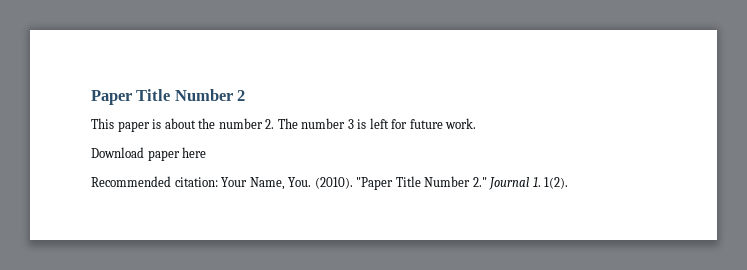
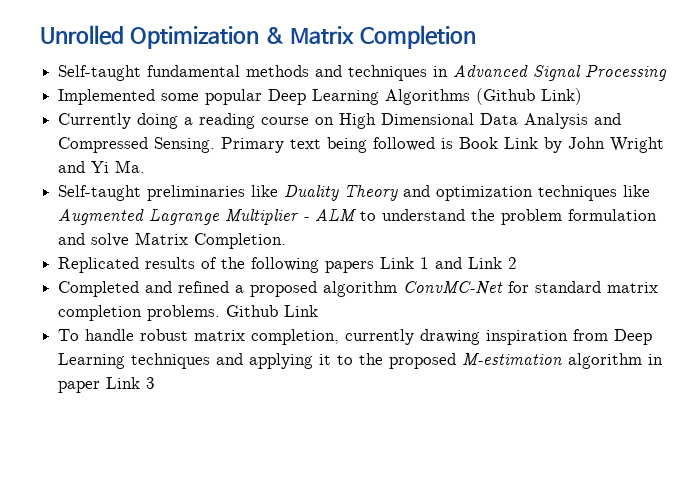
[91,89,246,105] [91,118,477,132] [91,147,207,161] [91,176,569,190] Paper Title Number 2 // This paper is about the number 2. The number 3 is left for future work. // Download paper here // Recommended citation: Your Name, You. (2010). "Paper Title Number 2." Journal 1. 1(2). -> [40,25,477,49] [58,65,668,81] [58,88,583,105] [58,113,622,129] [58,137,665,153] [58,160,146,173] [58,185,651,201] [58,209,658,225] [58,232,287,249] [58,257,518,273] [58,281,659,297] [58,305,319,321] [58,329,653,345] [58,353,664,369] [58,377,156,393] Unrolled Optimization & Matrix Completion // Self-taught fundamental methods and techniques in Advanced Signal Processing // Implemented some popular Deep Learning Algorithms (Github Link) // Currently doing a reading course on High Dimensional Data Analysis and Compressed Sensing. Primary text being followed is Book Link by John Wright and Yi Ma. // Self-taught preliminaries like Duality Theory and optimization techniques like Augmented Lagrange Multiplier - ALM to understand the problem formulation and solve Matrix Completion. // Replicated results of the following papers Link 1 and Link 2 // Completed and refined a proposed algorithm ConvMC-Net for standard matrix completion problems. Github Link // To handle robust matrix completion, currently drawing inspiration from Deep Learning techniques and applying it to the proposed M-estimation algorithm in paper Link 3

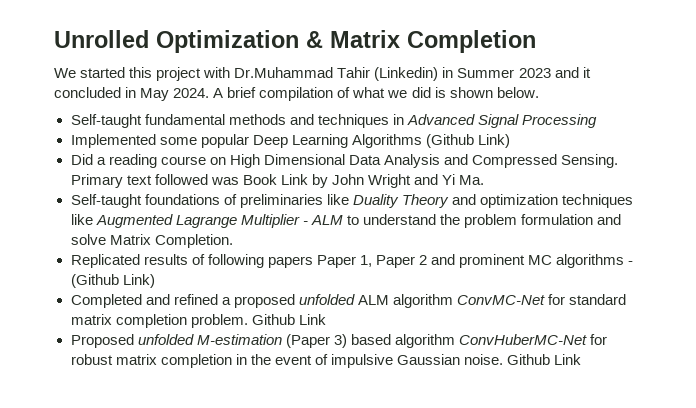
(477, 37) none -> [54,67,591,81] [54,87,539,101] // We started this project with Dr.Muhammad Tahir (Linkedin) in Summer 2023 and it concluded in May 2024. A brief compilation of what we did is shown below.
[58,113,179,129] Currently doing -> [70,154,93,165] Did
[327,137,454,153] being followed is -> [154,174,239,185] followed was
(142, 193) none -> [144,194,237,205] foundations of
[221,257,246,269] the -> (205, 259) none
[380,257,518,269] Link 1 and Link 2 -> [316,254,634,268] [70,274,155,288] Paper 1, Paper 2 and prominent MC algorithms - (Github Link)
(318, 289) none -> [298,294,389,305] unfolded ALM
[147,305,221,321] problems. -> [190,314,248,328] problem.
[58,329,653,345] [58,353,664,369] [58,377,156,393] To handle robust matrix completion, currently drawing inspiration from Deep Learning techniques and applying it to the proposed M-estimation algorithm in paper Link 3 -> [70,334,607,348] [70,354,582,368] Proposed unfolded M-estimation (Paper 3) based algorithm ConvHuberMC-Net for robust matrix completion in the event of impulsive Gaussian noise. Github Link

